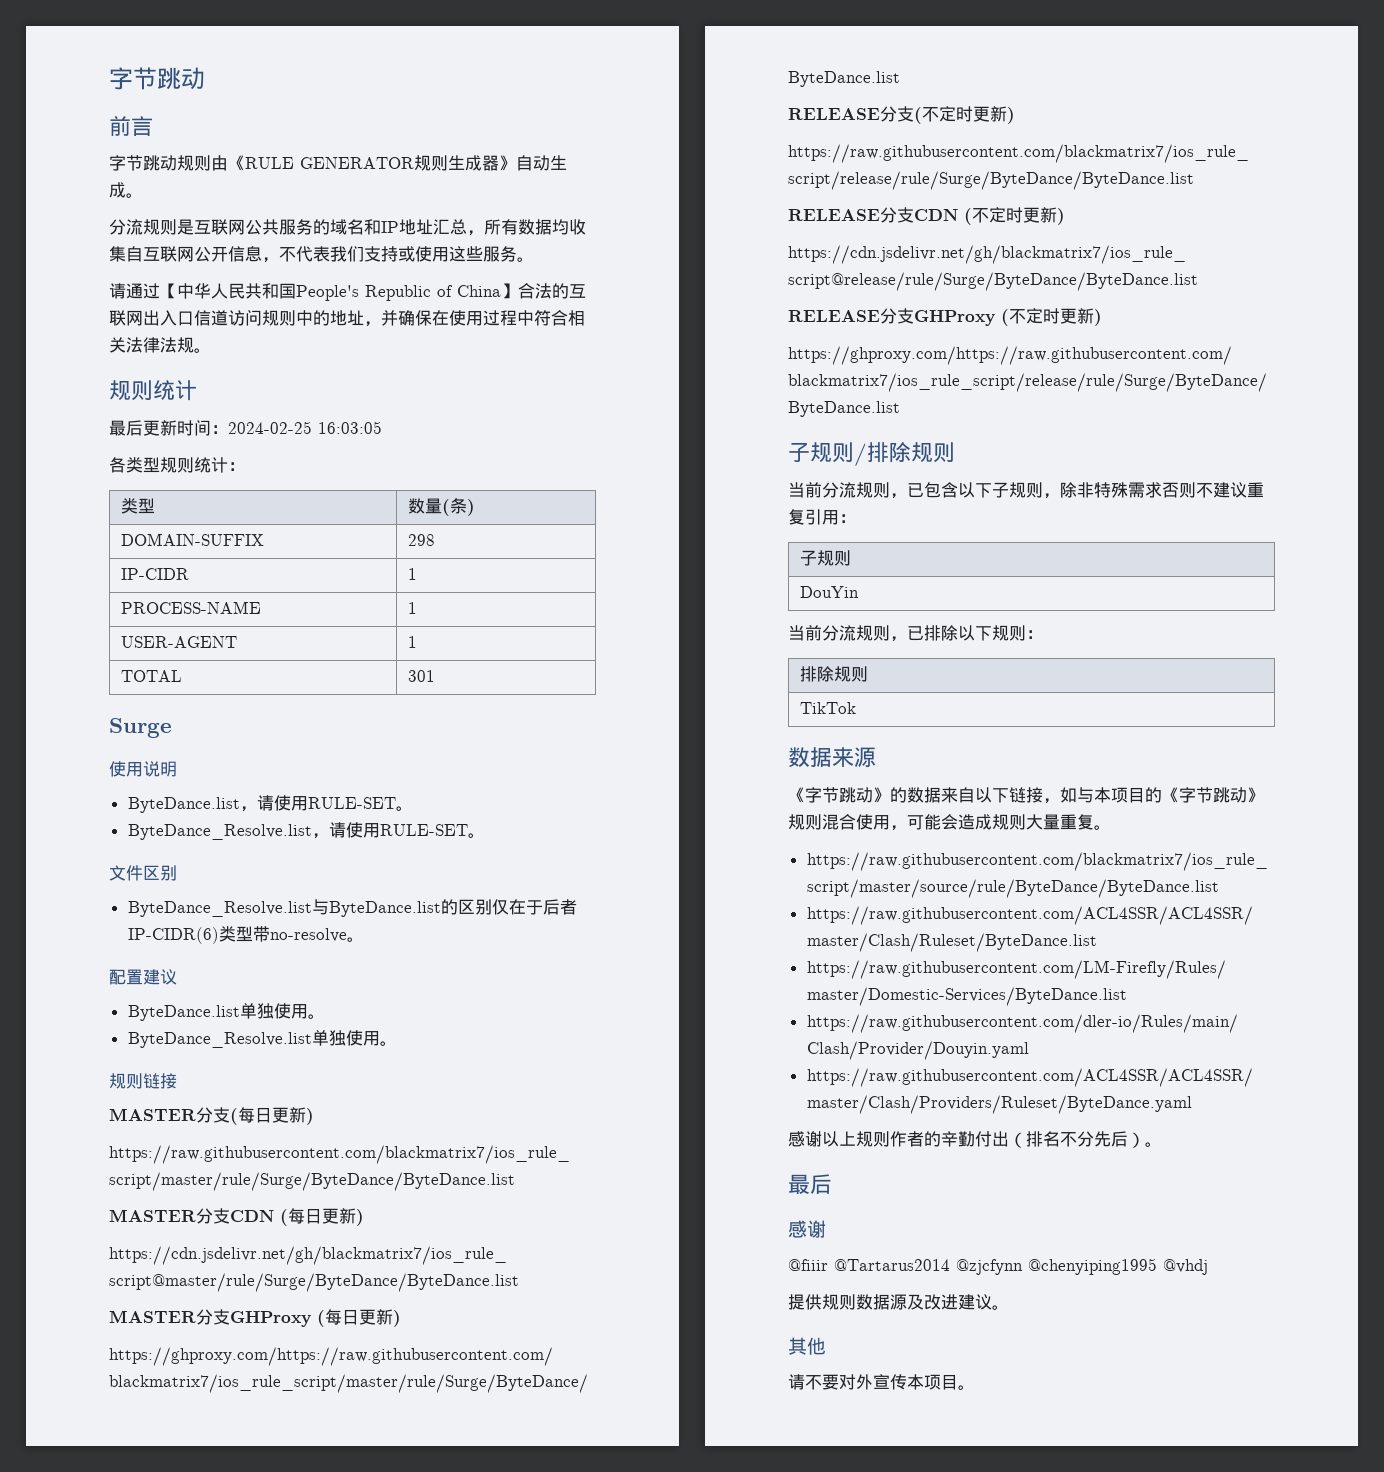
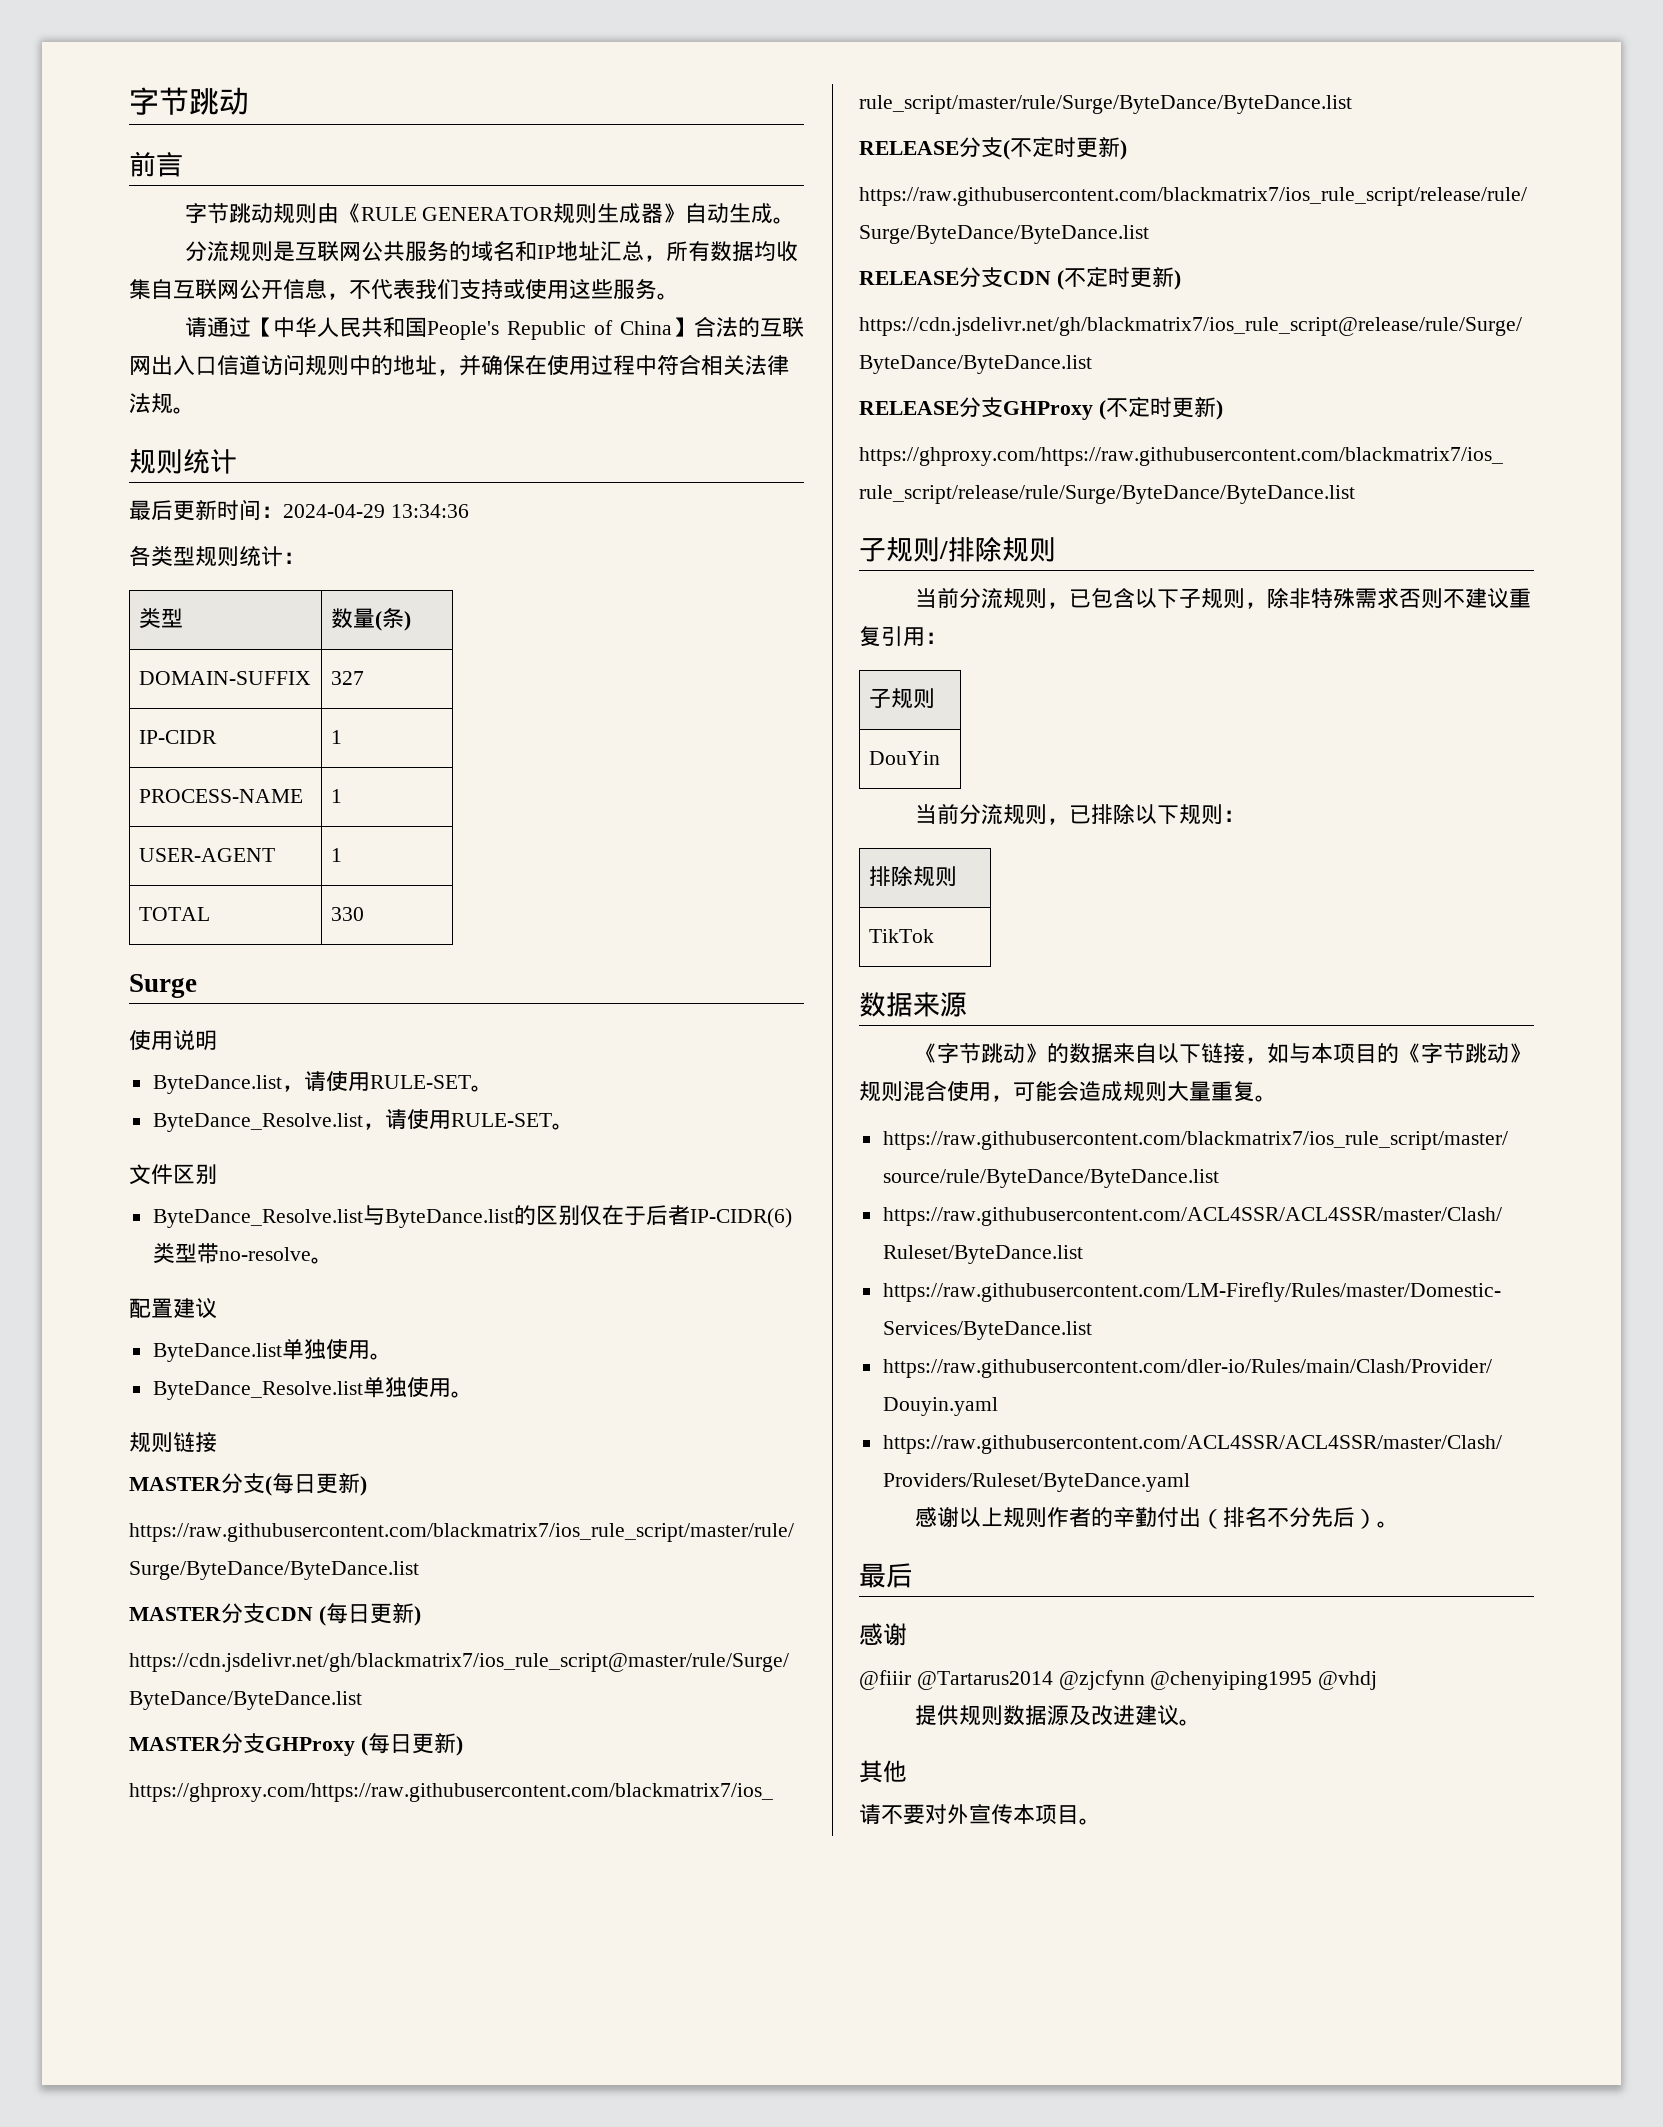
[228,421,382,434] 2024-02-25 16:03:05 -> [283,504,469,518] 2024-04-29 13:34:36
[407,534,435,546] 298 -> [330,671,364,685] 327
[407,670,435,682] 301 -> [330,907,364,921] 330

